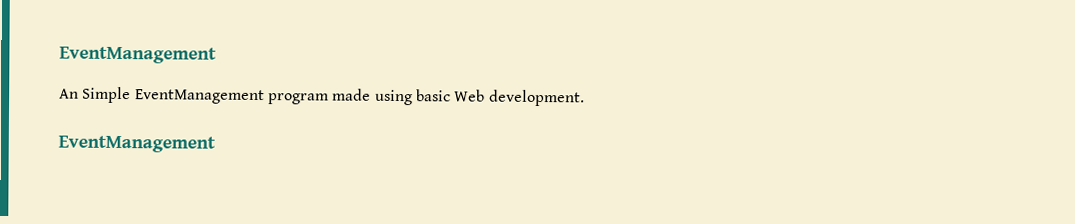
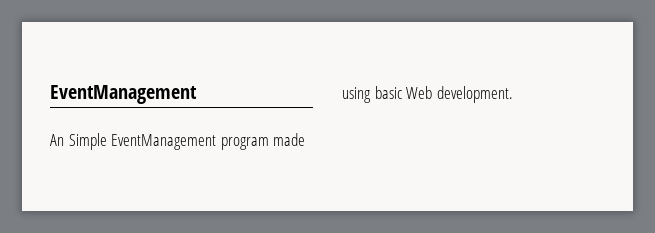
[58,135,216,153] // EventManagement -> (513, 94) none

